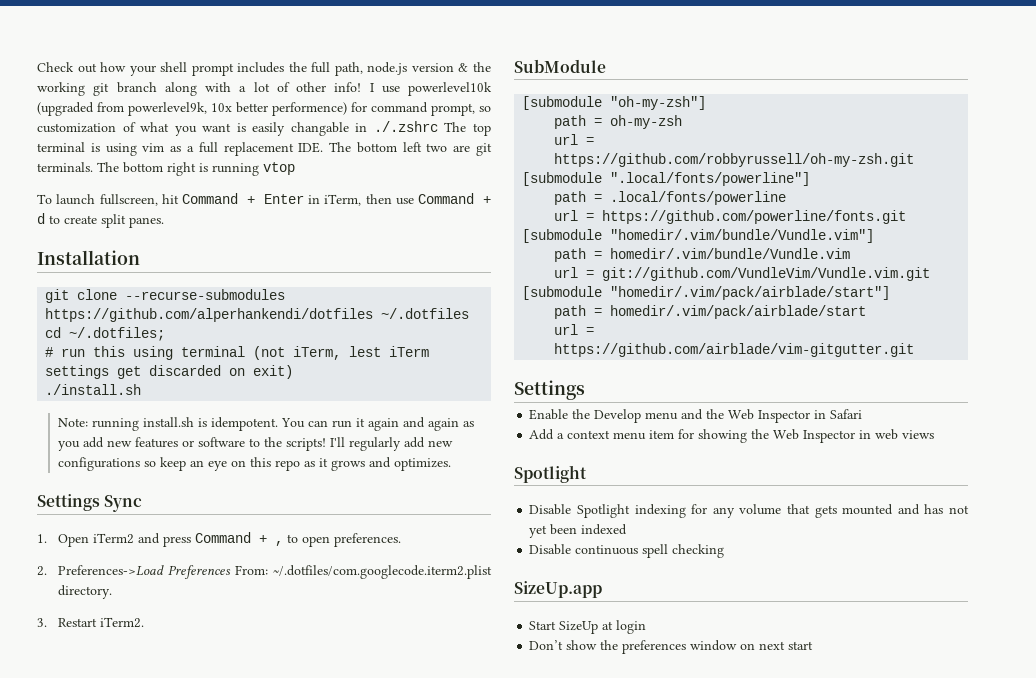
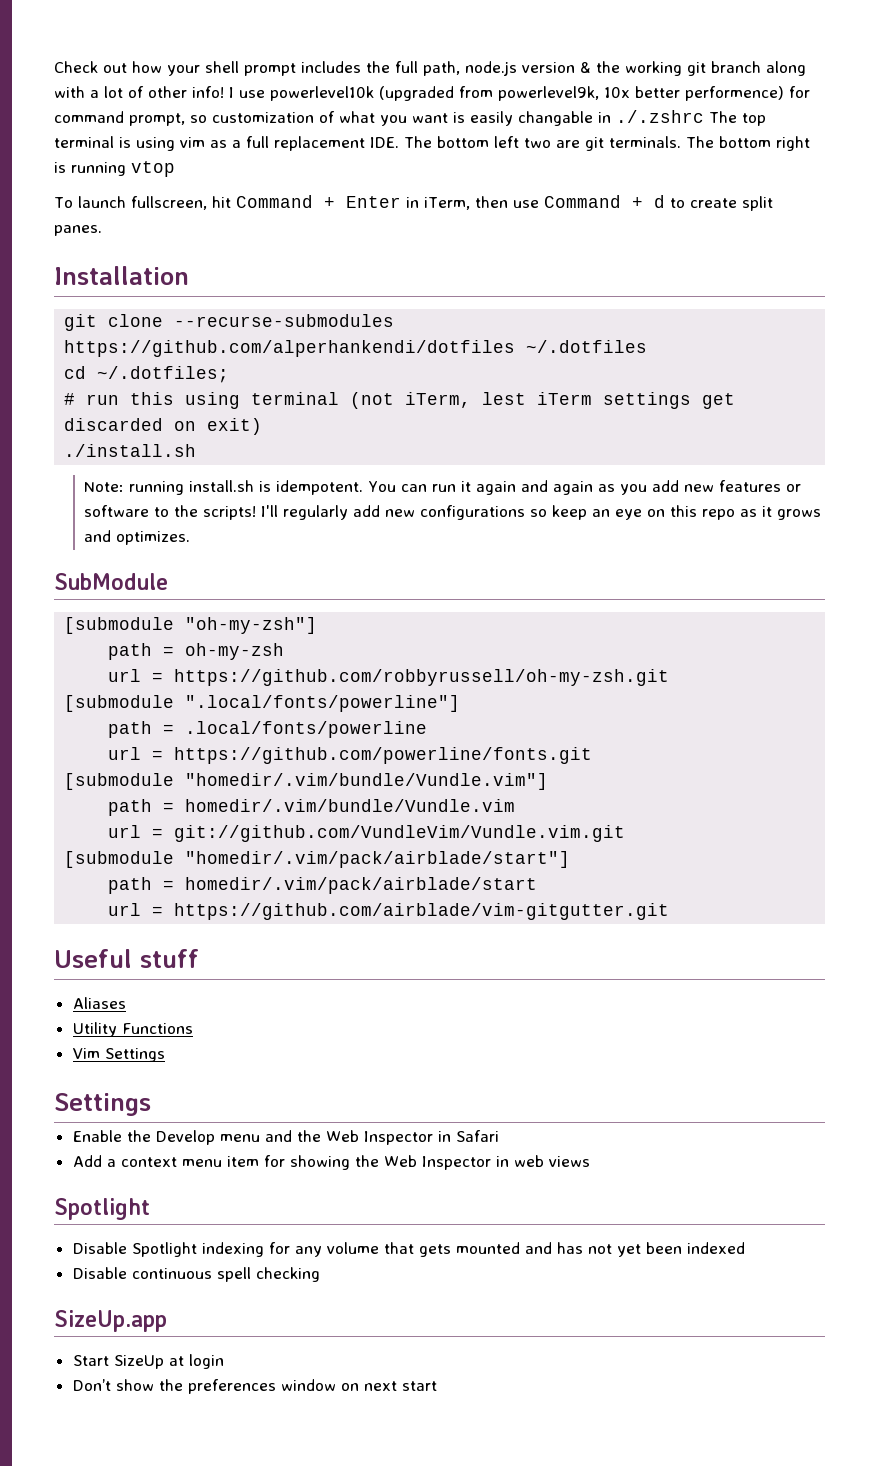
[37,494,143,512] [37,532,402,547] [37,565,492,579] [58,585,113,599] [37,617,145,628] // Settings Sync // 1. Open iTerm2 and press Command + , to open preferences. // 2. Preferences->Load Preferences From: ~/.dotfiles/com.googlecode.iterm2.plist directory. // 3. Restart iTerm2. -> (191, 538) none
(915, 350) none -> [54,949,199,968] [72,997,126,1009] [72,1022,193,1037] [72,1048,165,1062] // Useful stuff // Aliases // Utility Functions // Vim Settings

